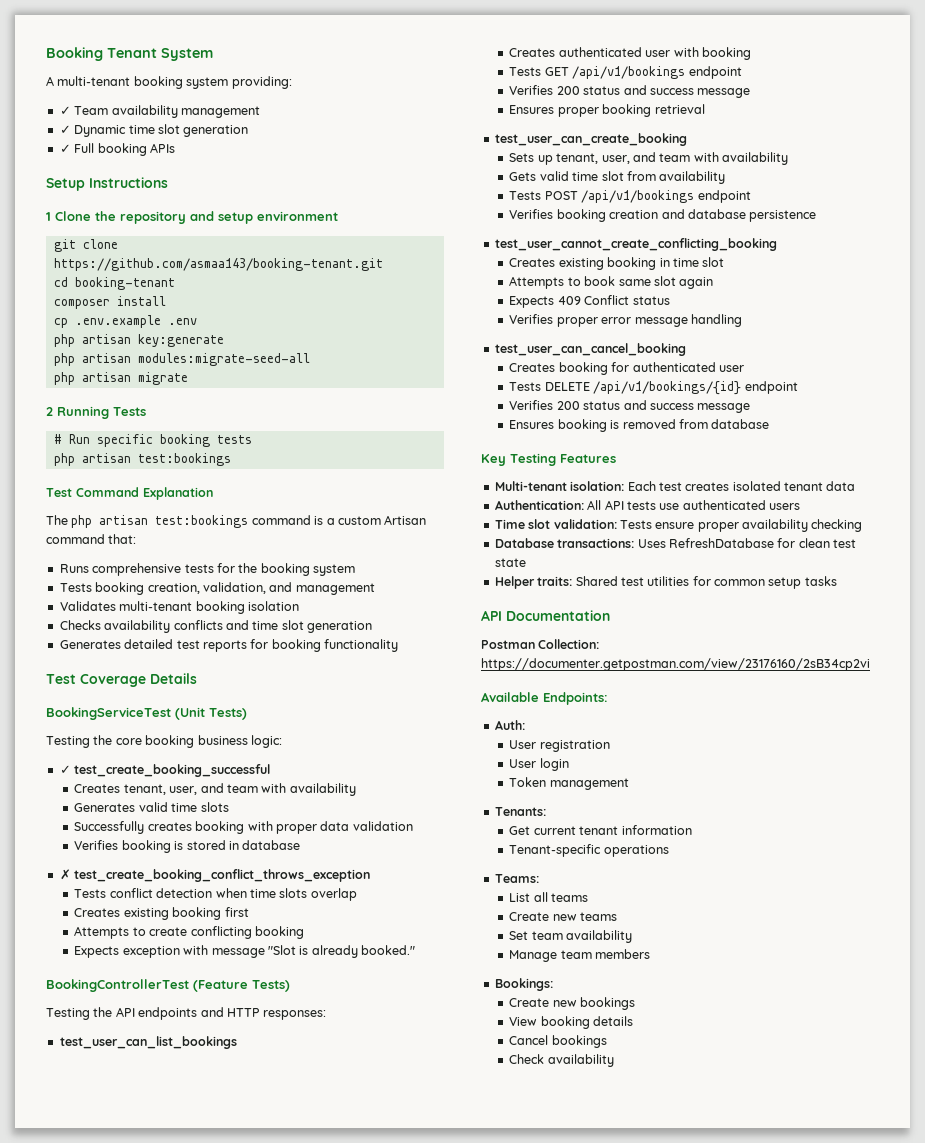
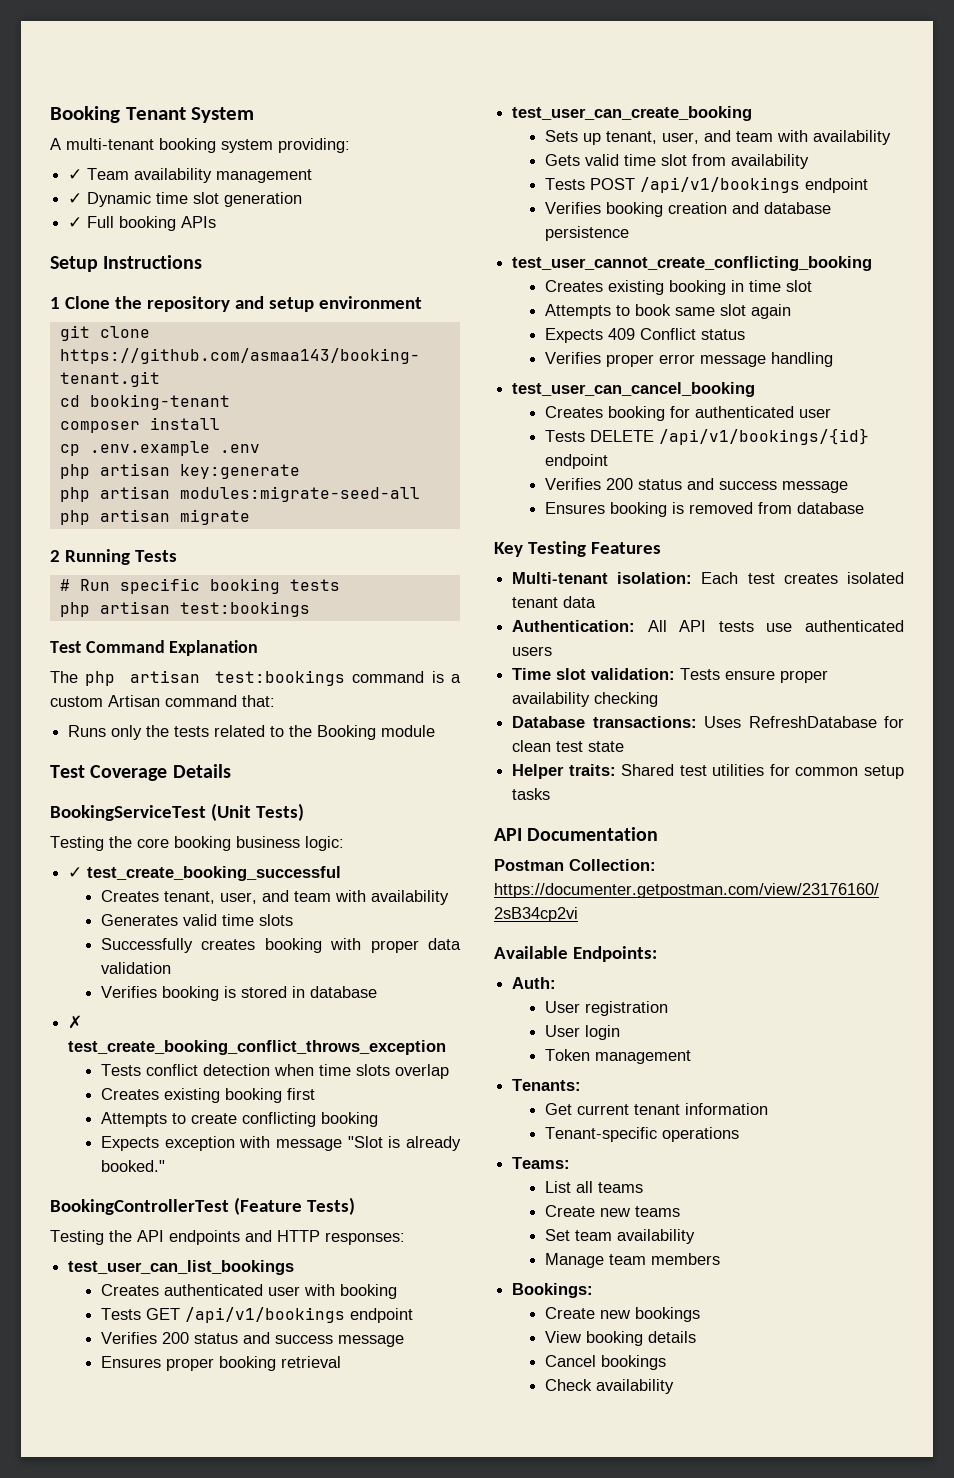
[92,563,355,576] [59,582,375,595] [59,601,299,614] [59,620,372,633] [59,639,398,652] comprehensive tests for the booking system // Tests booking creation, validation, and management // Validates multi-tenant booking isolation // Checks availability conflicts and time slot generation // Generates detailed test reports for booking functionality -> [111,725,436,740] only the tests related to the Booking module

